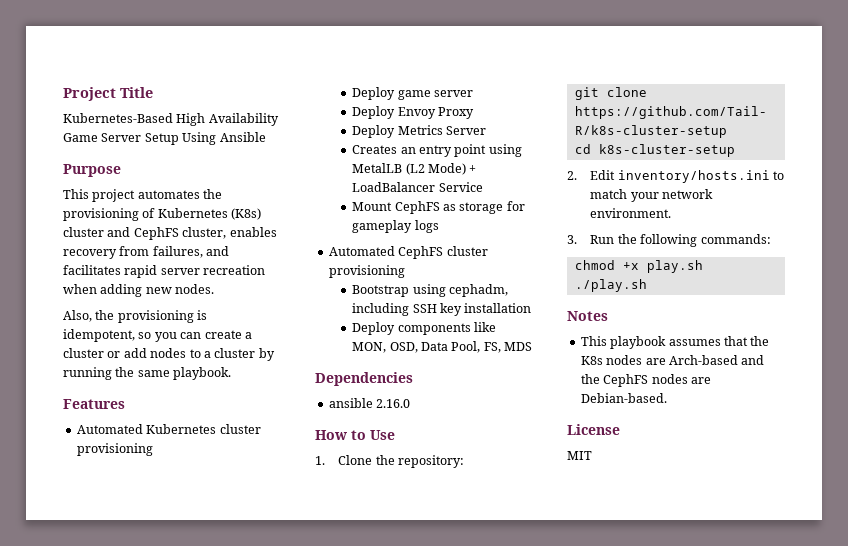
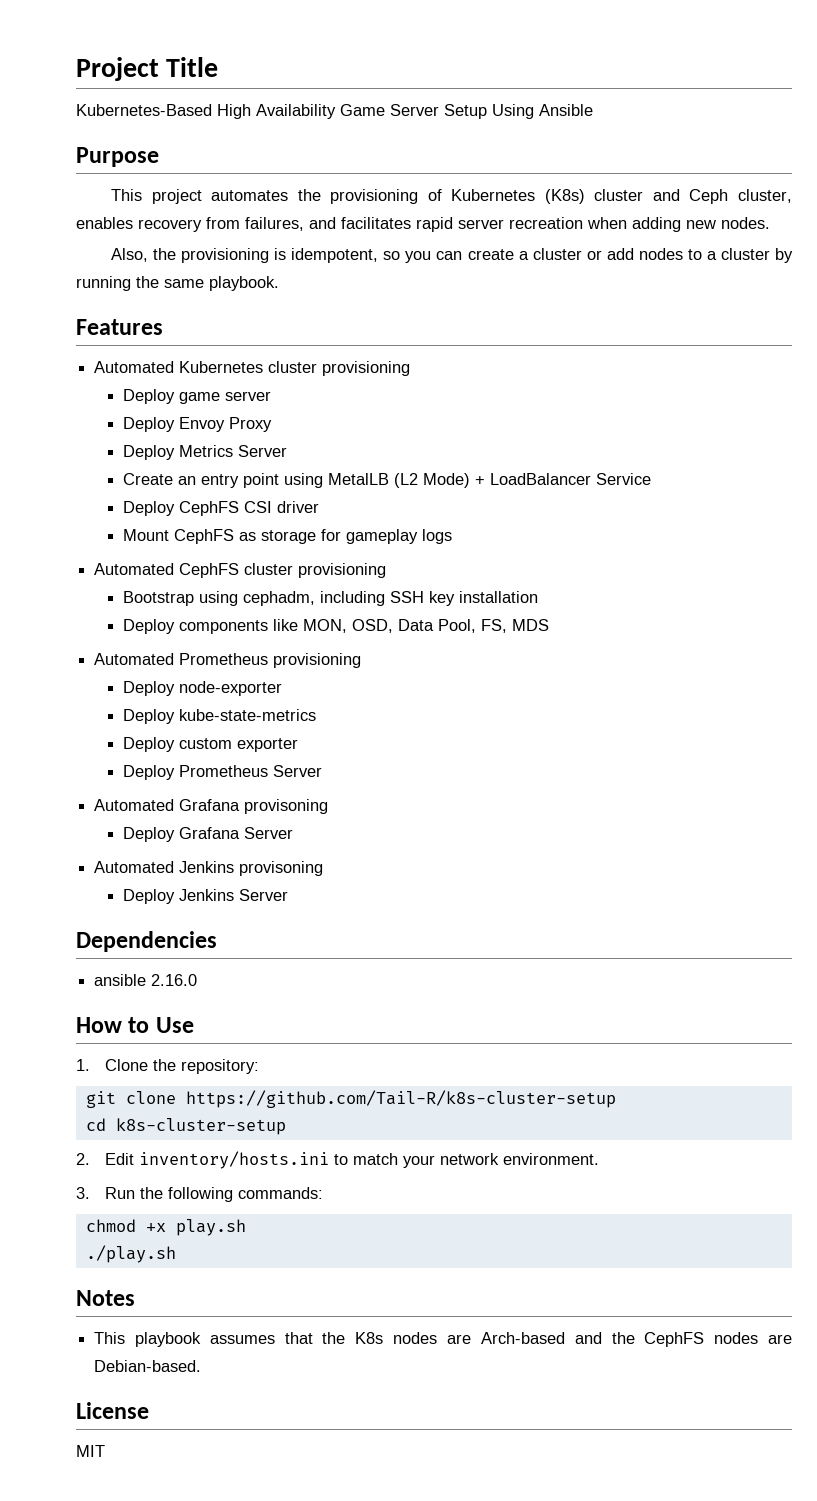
[133,227,179,240] CephFS -> [689,189,729,204] Ceph
[352,145,398,154] Creates -> [123,473,174,485] Create
(483, 187) none -> [123,501,320,516] // Deploy CephFS CSI driver
(533, 346) none -> [94,653,362,668] [123,681,283,696] [123,709,317,724] [123,737,299,752] [123,765,323,780] [94,799,329,814] [123,827,294,842] [94,861,324,876] [123,889,289,904] // Automated Prometheus provisioning // Deploy node-exporter // Deploy kube-state-metrics // Deploy custom exporter // Deploy Prometheus Server // Automated Grafana provisoning // Deploy Grafana Server // Automated Jenkins provisoning // Deploy Jenkins Server

